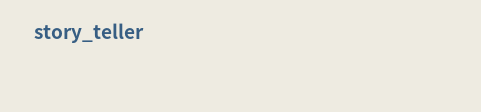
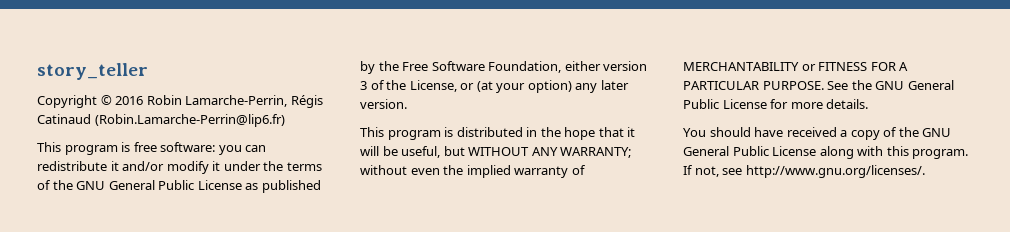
(144, 33) none -> [37,95,323,108] [37,114,285,127] [37,142,267,155] [37,161,322,174] [37,180,321,193] [360,61,648,74] [360,80,629,93] [360,99,407,109] [360,127,636,140] [360,146,632,158] [360,165,586,178] [683,62,909,71] [683,80,954,90] [683,99,869,109] [683,127,952,140] [683,146,969,159] [683,165,925,178] // Copyright © 2016 Robin Lamarche-Perrin, Régis Catinaud (Robin.Lamarche-Perrin@lip6.fr) // This program is free software: you can redistribute it and/or modify it under the terms of the GNU General Public License as published by the Free Software Foundation, either version 3 of the License, or (at your option) any later version. // This program is distributed in the hope that it will be useful, but WITHOUT ANY WARRANTY; without even the implied warranty of MERCHANTABILITY or FITNESS FOR A PARTICULAR PURPOSE. See the GNU General Public License for more details. // You should have received a copy of the GNU General Public License along with this program. If not, see http://www.gnu.org/licenses/.

